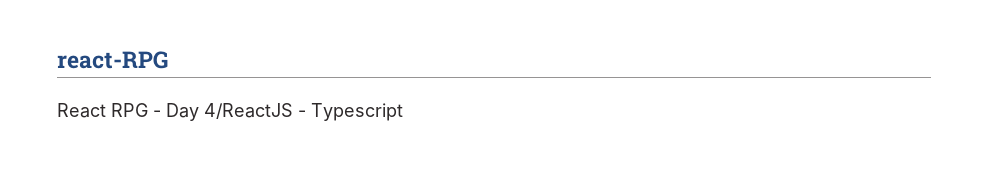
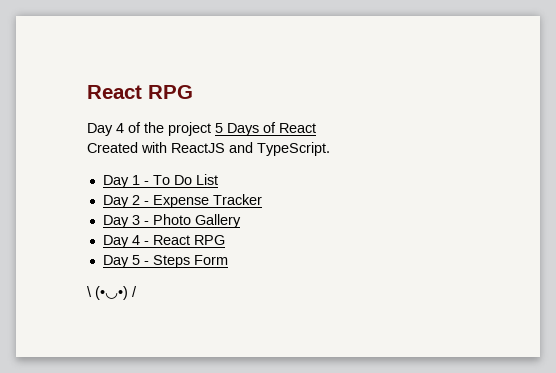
[57,51,168,69] [57,103,403,121] react-RPG // React RPG - Day 4/ReactJS - Typescript -> [87,85,193,99] [87,122,316,136] [87,142,330,156] [102,174,218,188] [102,194,262,208] [102,214,241,228] [102,235,225,248] [102,255,228,268] [87,286,137,300] React RPG // Day 4 of the project 5 Days of React // Created with ReactJS and TypeScript. // Day 1 - To Do List // Day 2 - Expense Tracker // Day 3 - Photo Gallery // Day 4 - React RPG // Day 5 - Steps Form // \ (•◡•) /

